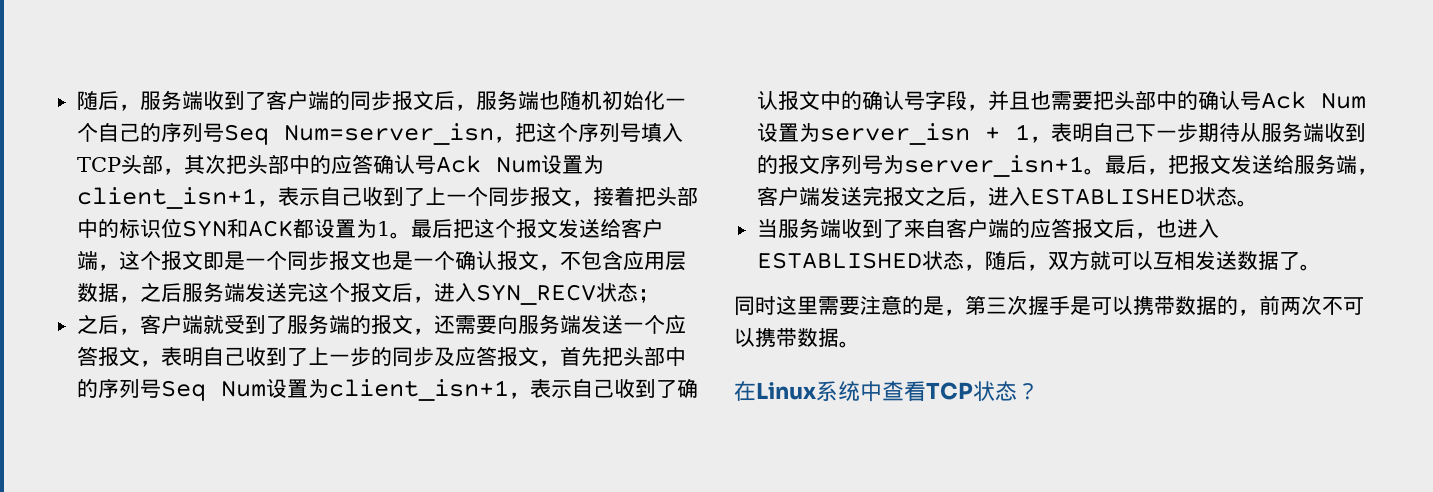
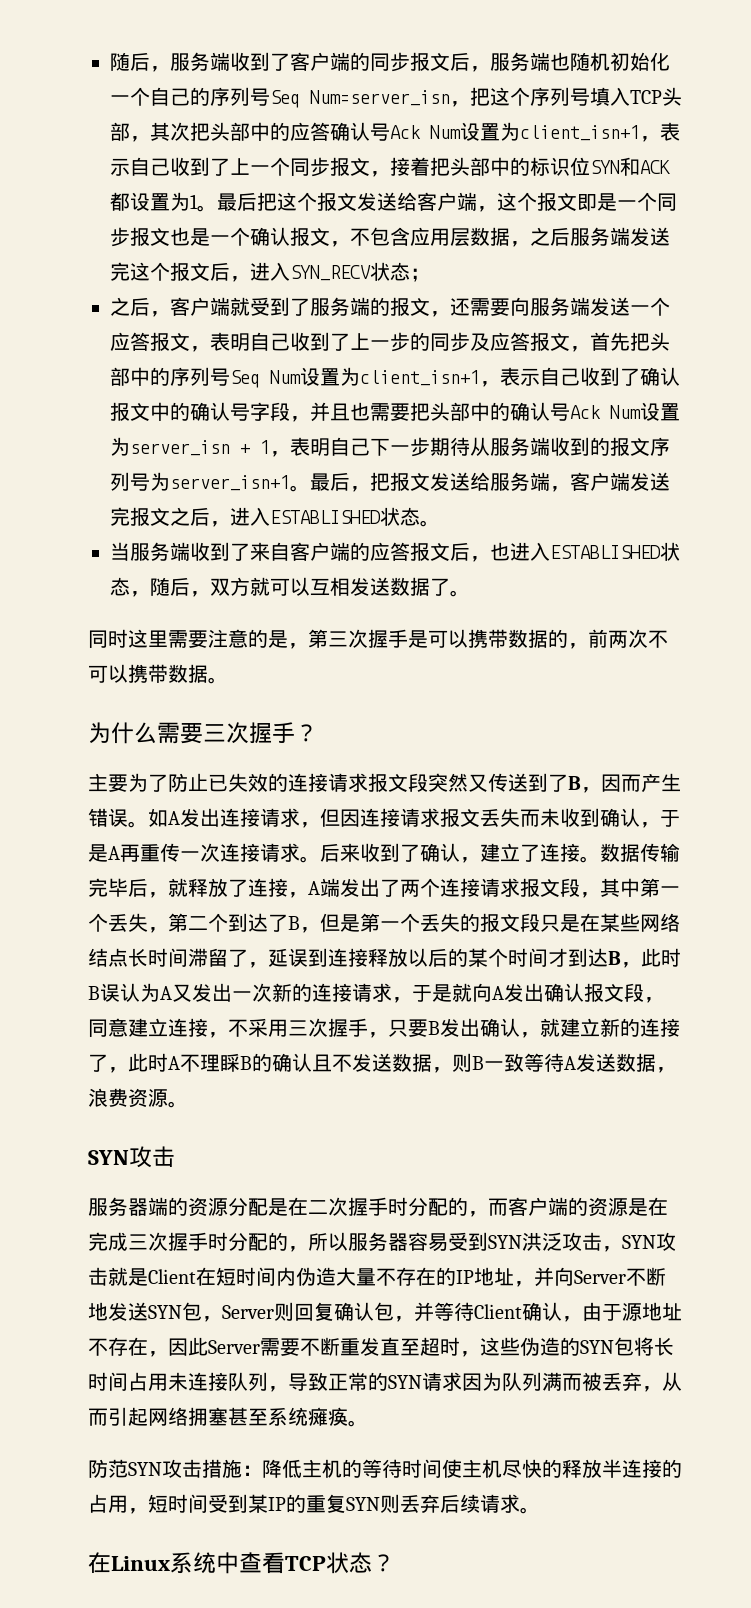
(860, 344) none -> [88,722,318,744] [88,773,681,793] [88,808,680,828] [88,843,680,863] [88,878,680,898] [88,913,680,933] [88,948,681,968] [88,983,664,1003] [88,1018,680,1038] [88,1053,676,1073] [88,1088,188,1108] [88,1146,175,1168] [88,1197,668,1217] [88,1232,676,1252] [88,1267,666,1287] [88,1302,682,1322] [88,1337,674,1357] [88,1372,682,1392] [88,1407,368,1427] [88,1459,682,1478] [88,1494,540,1514] // 为什么需要三次握手？ // 主要为了防止已失效的连接请求报文段突然又传送到了B，因而产生错误。如A发出连接请求，但因连接请求报文丢失而未收到确认，于是A再重传一次连接请求。后来收到了确认，建立了连接。数据传输完毕后，就释放了连接，A端发出了两个连接请求报文段，其中第一个丢失，第二个到达了B，但是第一个丢失的报文段只是在某些网络结点长时间滞留了，延误到连接释放以后的某个时间才到达B，此时B误认为A又发出一次新的连接请求，于是就向A发出确认报文段，同意建立连接，不采用三次握手，只要B发出确认，就建立新的连接了，此时A不理睬B的确认且不发送数据，则B一致等待A发送数据，浪费资源。 // SYN攻击 // 服务器端的资源分配是在二次握手时分配的，而客户端的资源是在完成三次握手时分配的，所以服务器容易受到SYN洪泛攻击，SYN攻击就是Client在短时间内伪造大量不存在的IP地址，并向Server不断地发送SYN包，Server则回复确认包，并等待Client确认，由于源地址不存在，因此Server需要不断重发直至超时，这些伪造的SYN包将长时间占用未连接队列，导致正常的SYN请求因为队列满而被丢弃，从而引起网络拥塞甚至系统瘫痪。 // 防范SYN攻击措施：降低主机的等待时间使主机尽快的释放半连接的占用，短时间受到某IP的重复SYN则丢弃后续请求。

